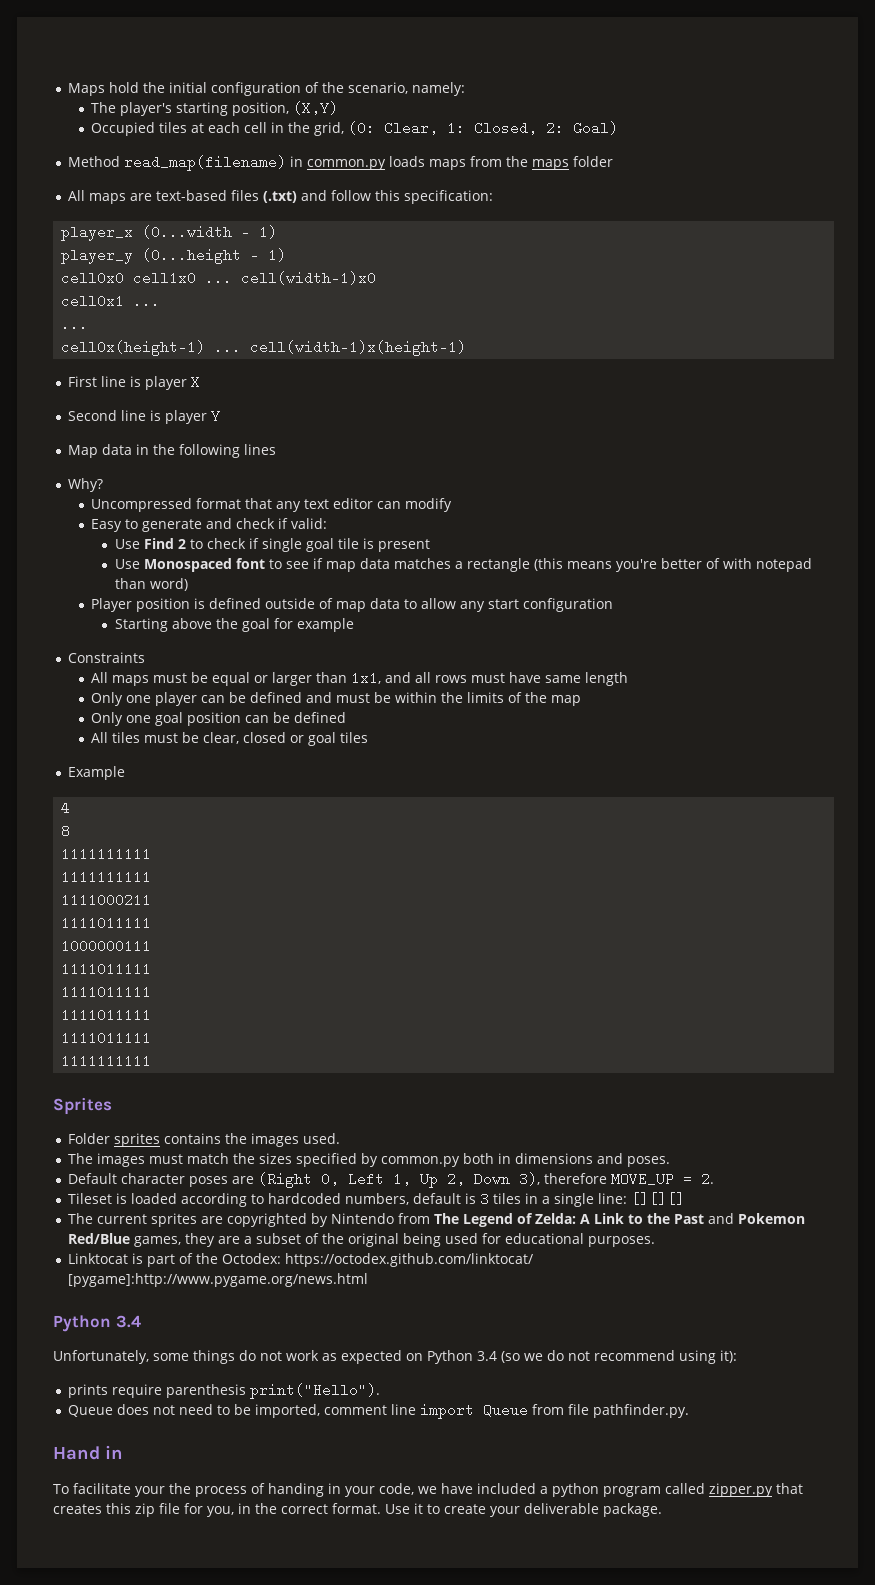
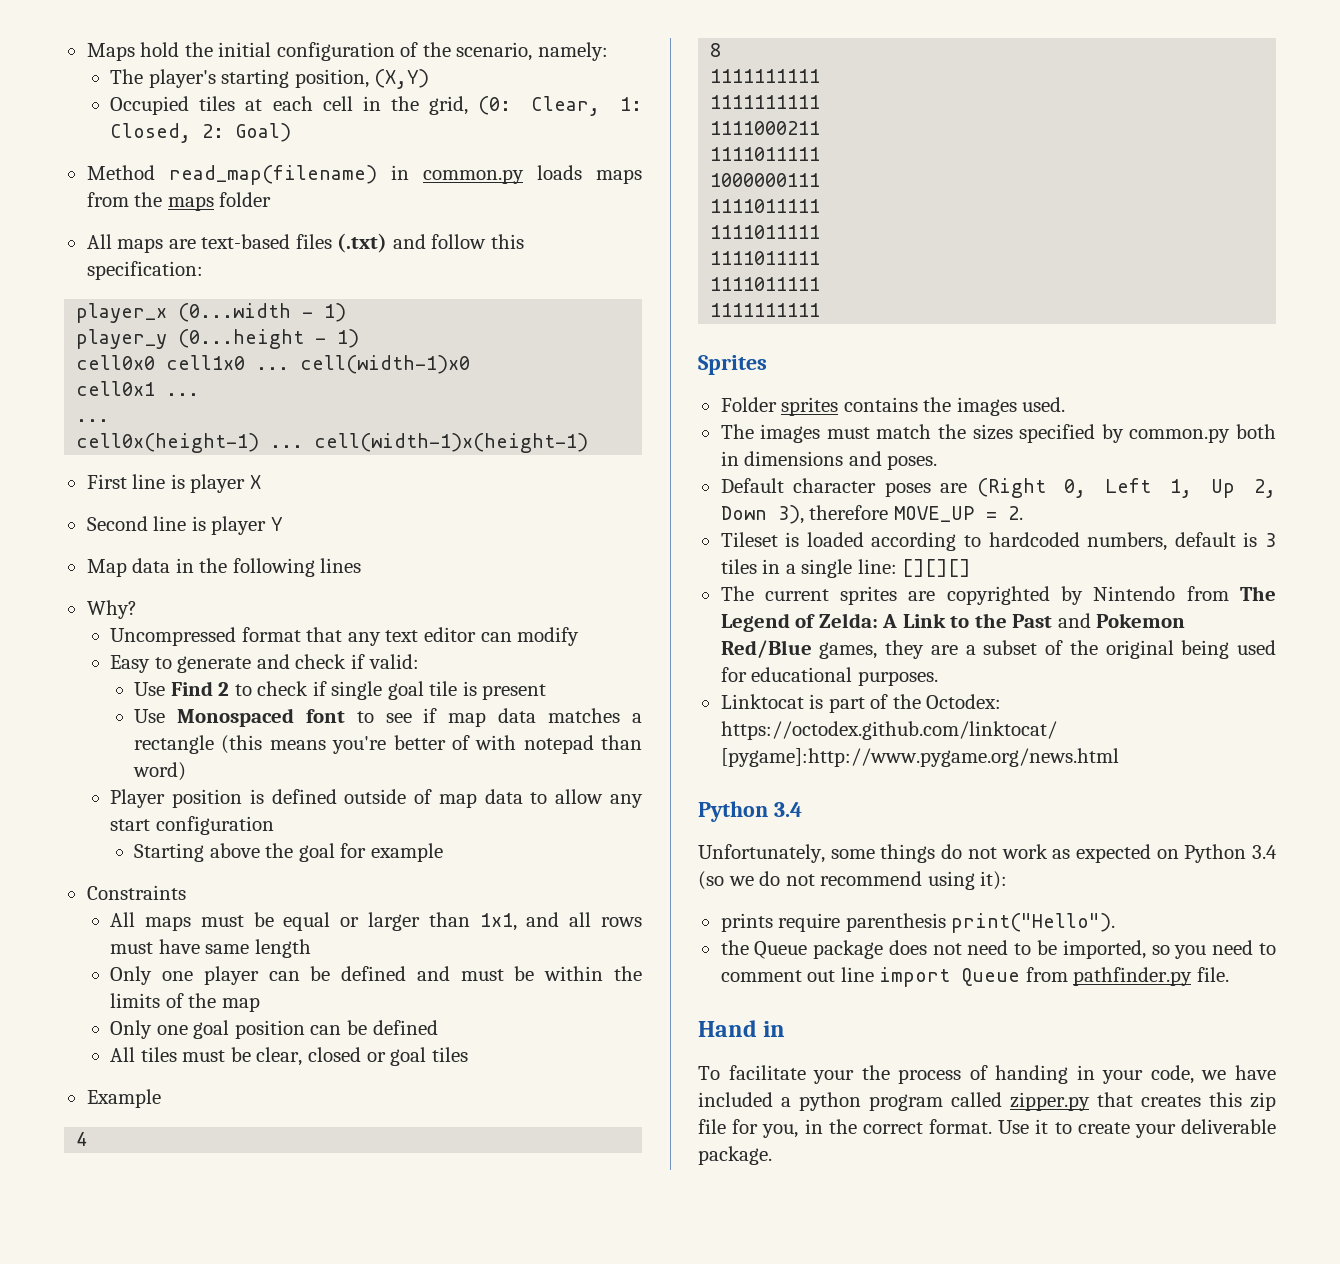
[68,1405,114,1417] Queue -> [720,940,884,959] the Queue package
[324,1405,388,1415] comment -> [1151,940,1276,959] [720,970,836,982] so you need to comment out
[568,1404,690,1418] file pathfinder.py. -> [1073,967,1229,986] pathfinder.py file.

